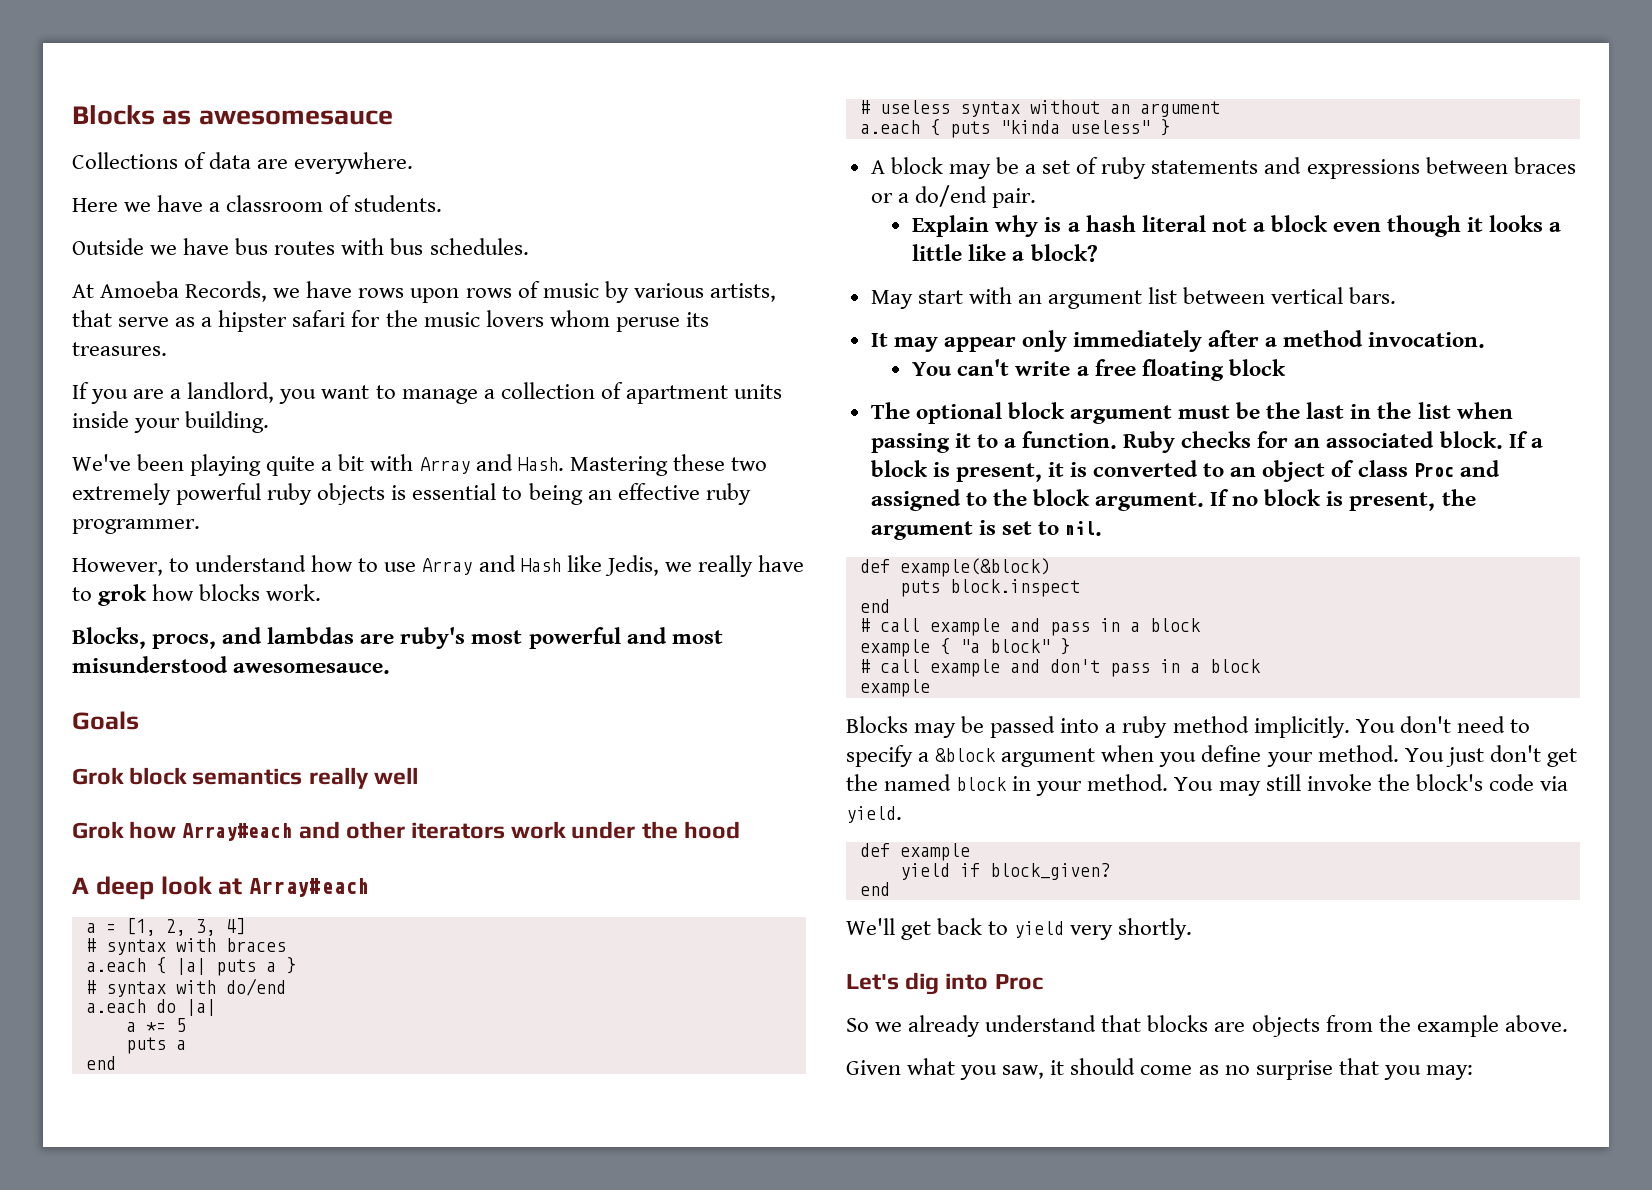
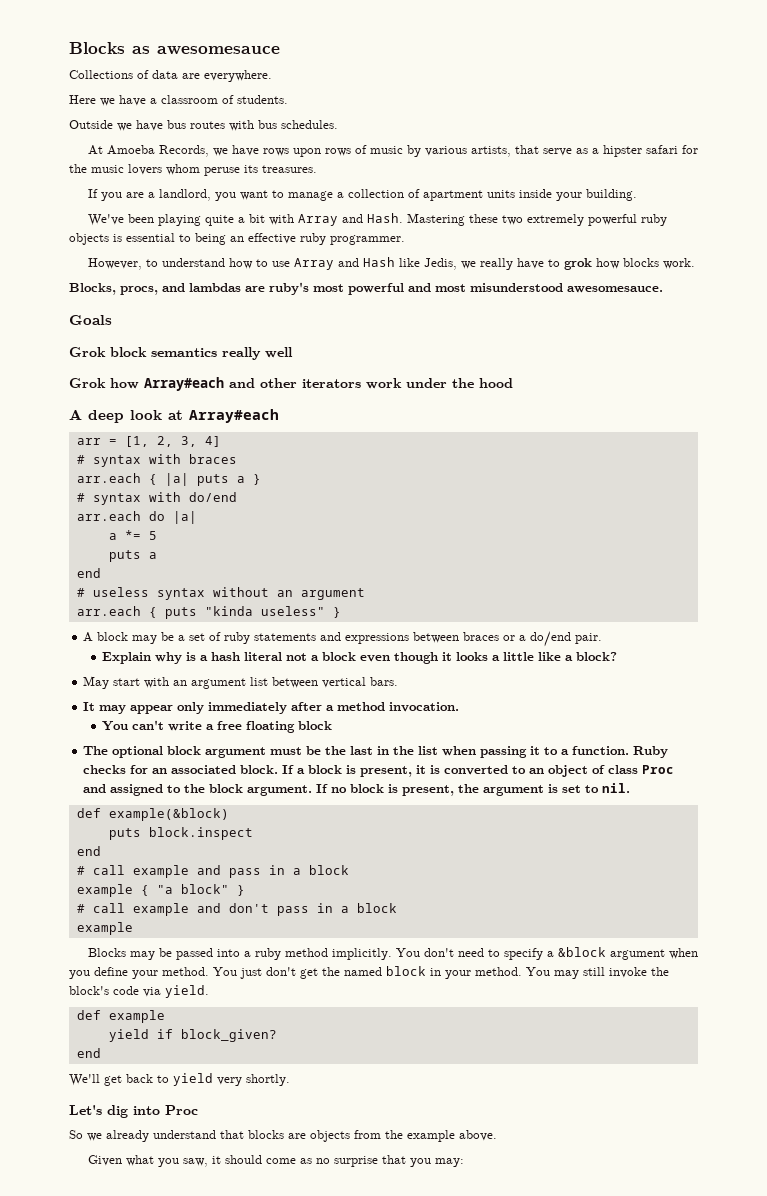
[85,923,96,933] a -> [76,438,101,445] arr
[85,958,146,972] a.each -> [76,473,141,483] arr.each
[85,999,146,1013] a.each -> [76,511,141,521] arr.each
[859,120,920,134] a.each -> [76,606,141,616] arr.each

